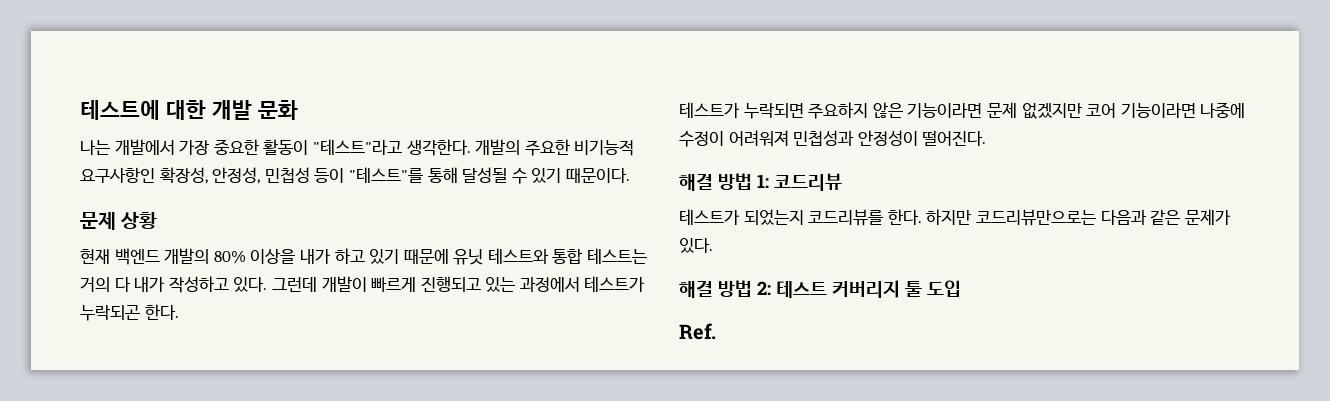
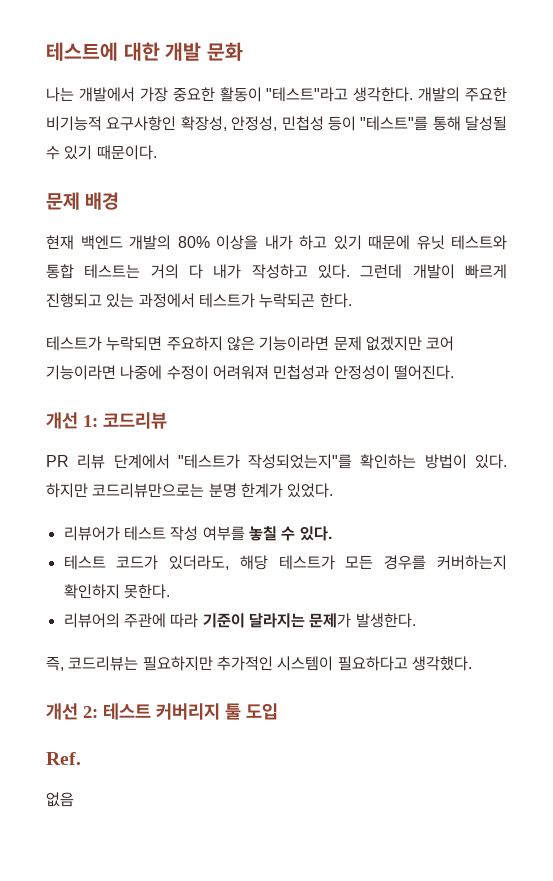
[120,212,158,229] 상황 -> [85,192,120,210] 배경
[679,173,752,191] 해결 방법 -> [46,412,78,429] 개선
[679,209,1231,226] [679,238,713,253] [679,280,752,298] 테스트가 되었는지 코드리뷰를 한다. 하지만 코드리뷰만으로는 다음과 같은 문제가 있다. // 해결 방법 -> [46,454,507,469] [46,483,334,498] [63,526,332,541] [63,555,507,570] [63,584,170,599] [63,613,416,628] [46,656,472,671] [46,703,78,720] PR 리뷰 단계에서 "테스트가 작성되었는지"를 확인하는 방법이 있다. 하지만 코드리뷰만으로는 분명 한계가 있었다. // 리뷰어가 테스트 작성 여부를 놓칠 수 있다. // 테스트 코드가 있더라도, 해당 테스트가 모든 경우를 커버하는지 확인하지 못한다. // 리뷰어의 주관에 따라 기준이 달라지는 문제가 발생한다. // 즉, 코드리뷰는 필요하지만 추가적인 시스템이 필요하다고 생각했다. // 개선
(716, 331) none -> [46,792,74,807] // 없음

